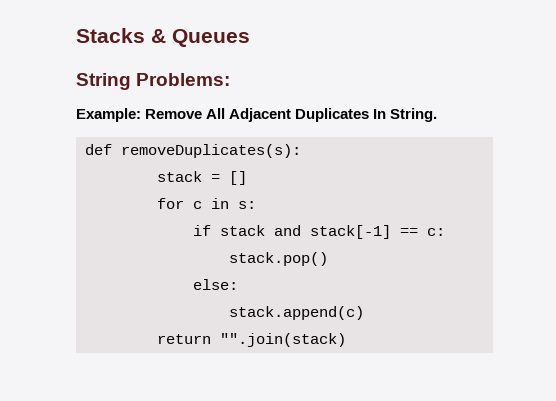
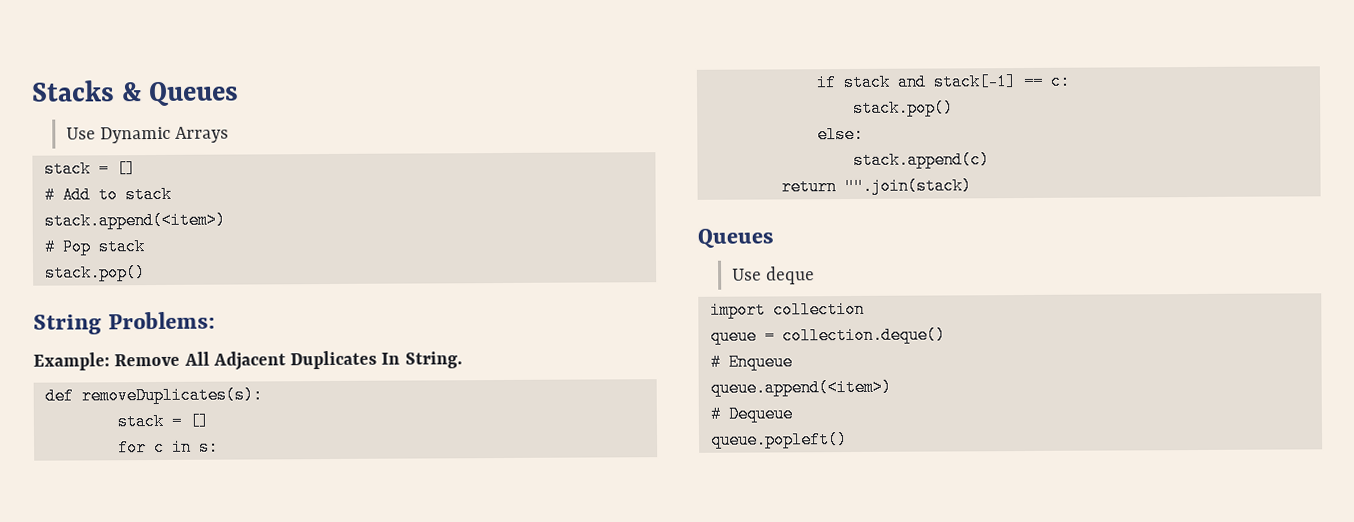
(250, 38) none -> [65,126,230,144] [43,160,136,178] [43,185,172,204] [43,211,226,230] [43,238,145,256] [44,264,146,282] // Use Dynamic Arrays // stack = [] // # Add to stack // stack.append(<item>) // # Pop stack // stack.pop()
(346, 340) none -> [697,228,774,248] [731,266,815,285] [709,300,865,319] [709,326,946,345] [709,353,793,371] [709,378,892,397] [709,405,793,423] [709,431,848,449] // Queues // Use deque // import collection // queue = collection.deque() // # Enqueue // queue.append(<item>) // # Dequeue // queue.popleft()

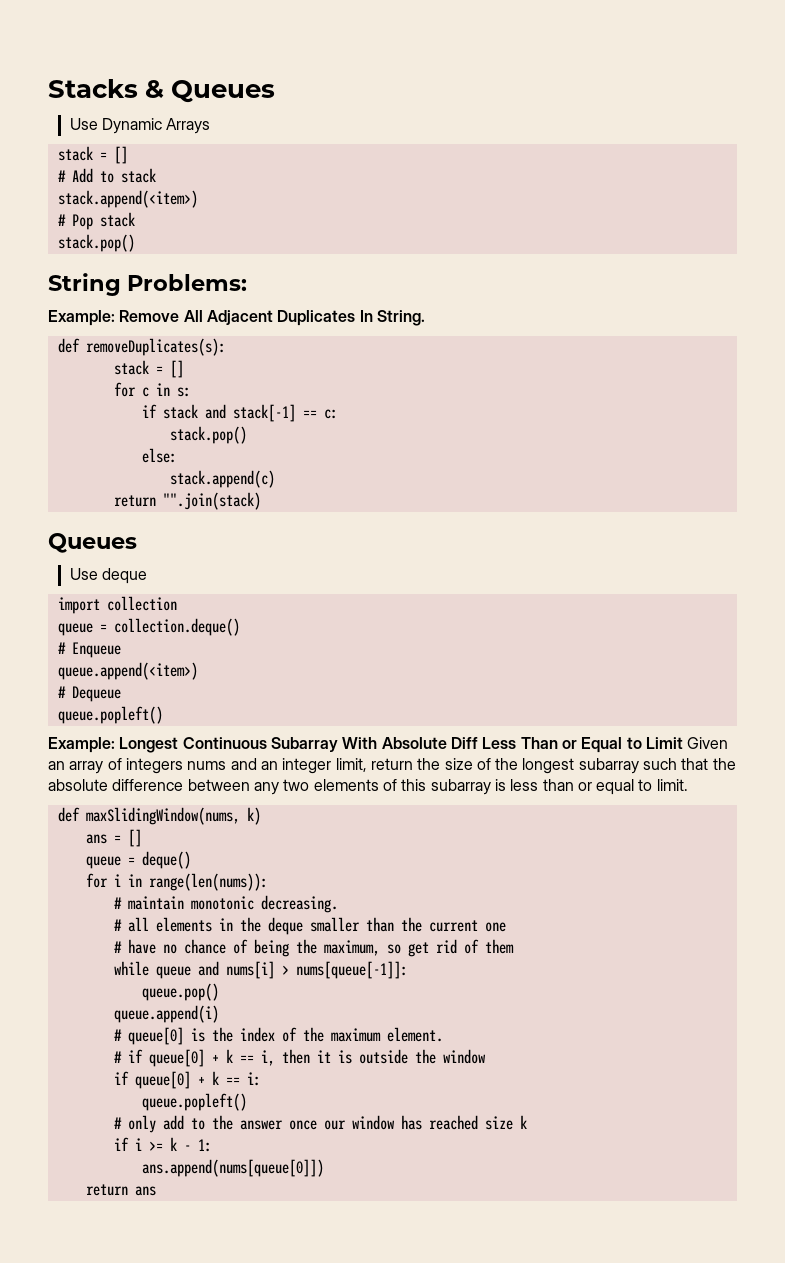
(848, 440) none -> [48,737,729,753] [48,758,736,774] [48,779,688,795] [57,807,261,825] [85,829,142,847] [85,851,191,869] [85,873,268,891] [113,895,338,913] [113,917,506,935] [113,939,514,957] [113,961,408,979] [141,983,219,1001] [113,1005,219,1023] [113,1027,443,1045] [113,1049,486,1067] [113,1071,261,1089] [141,1093,247,1111] [113,1115,527,1133] [113,1137,212,1152] [141,1159,324,1177] [85,1184,156,1196] // Example: Longest Continuous Subarray With Absolute Diff Less Than or Equal to Limit Given an array of integers nums and an integer limit, return the size of the longest subarray such that the absolute difference between any two elements of this subarray is less than or equal to limit. // def maxSlidingWindow(nums, k) // ans = [] // queue = deque() // for i in range(len(nums)): // # maintain monotonic decreasing. // # all elements in the deque smaller than the current one // # have no chance of being the maximum, so get rid of them // while queue and nums[i] > nums[queue[-1]]: // queue.pop() // queue.append(i) // # queue[0] is the index of the maximum element. // # if queue[0] + k == i, then it is outside the window // if queue[0] + k == i: // queue.popleft() // # only add to the answer once our window has reached size k // if i >= k - 1: // ans.append(nums[queue[0]]) // return ans

